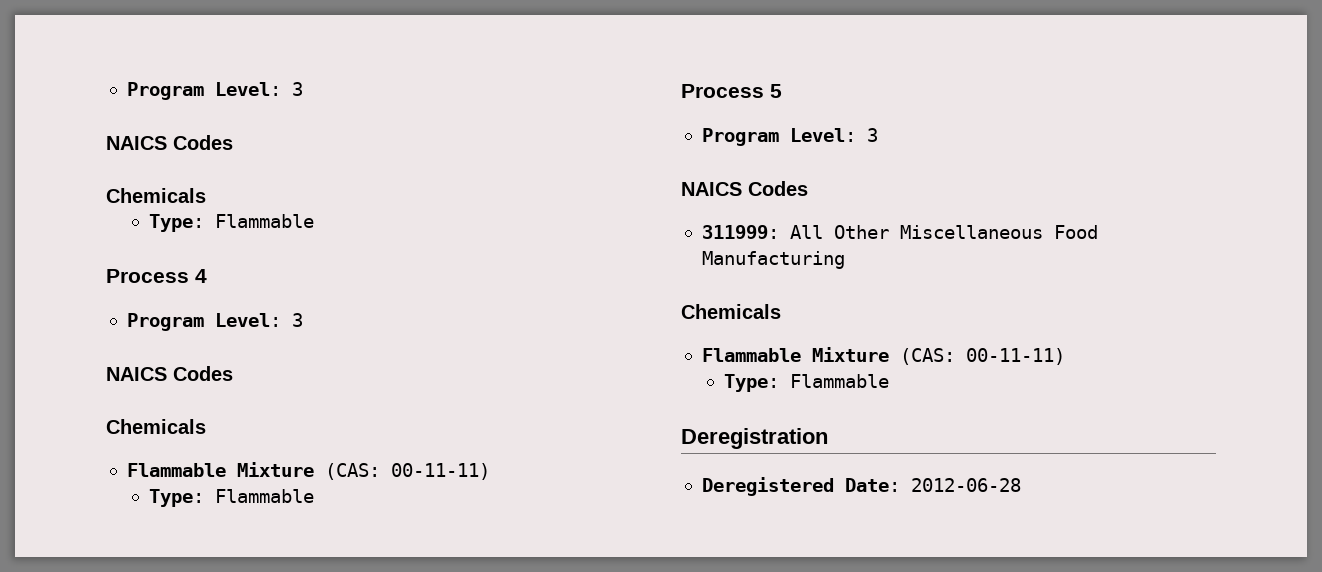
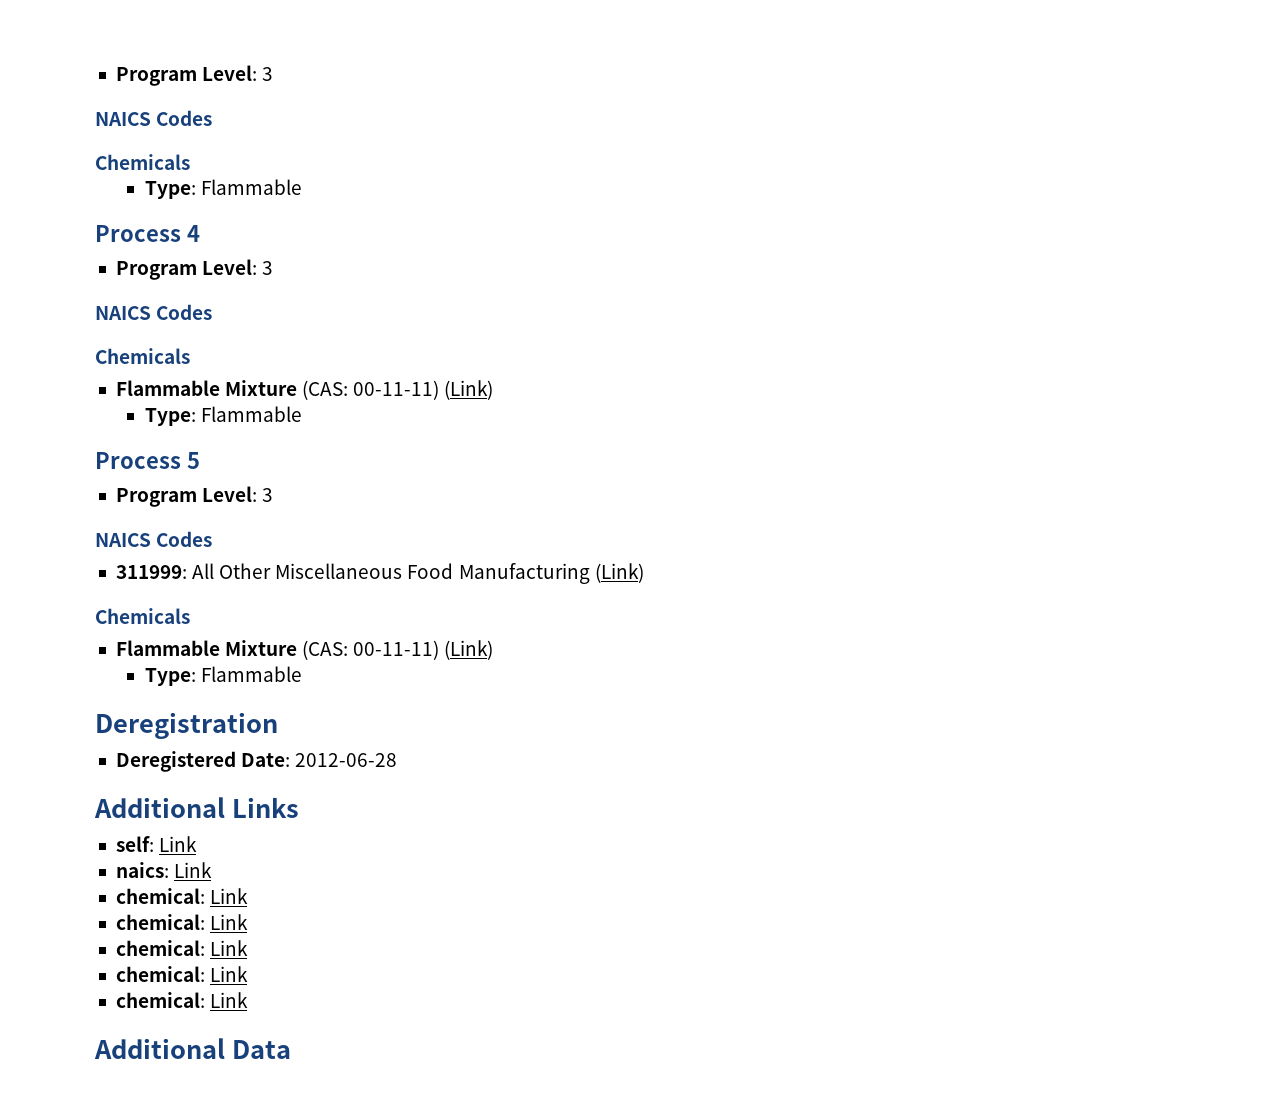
(490, 471) none -> [444,380,494,400] (Link)
[681,304,781,319] [701,347,1065,365] // Chemicals // Flammable Mixture (CAS: 00-11-11) -> [594,563,644,583] [95,608,190,624] [115,640,494,660] (Link) // Chemicals // Flammable Mixture (CAS: 00-11-11) (Link)
(1021, 485) none -> [94,797,299,818] [115,836,198,852] [115,862,213,878] [115,888,249,904] [115,914,249,930] [115,940,249,956] [115,966,249,982] [115,992,249,1008] [94,1038,291,1059] // Additional Links // self: Link // naics: Link // chemical: Link // chemical: Link // chemical: Link // chemical: Link // chemical: Link // Additional Data

